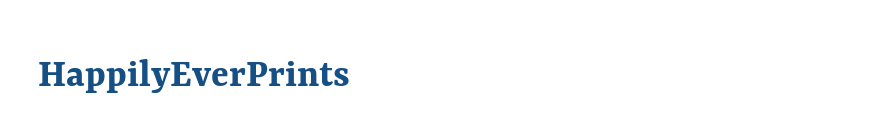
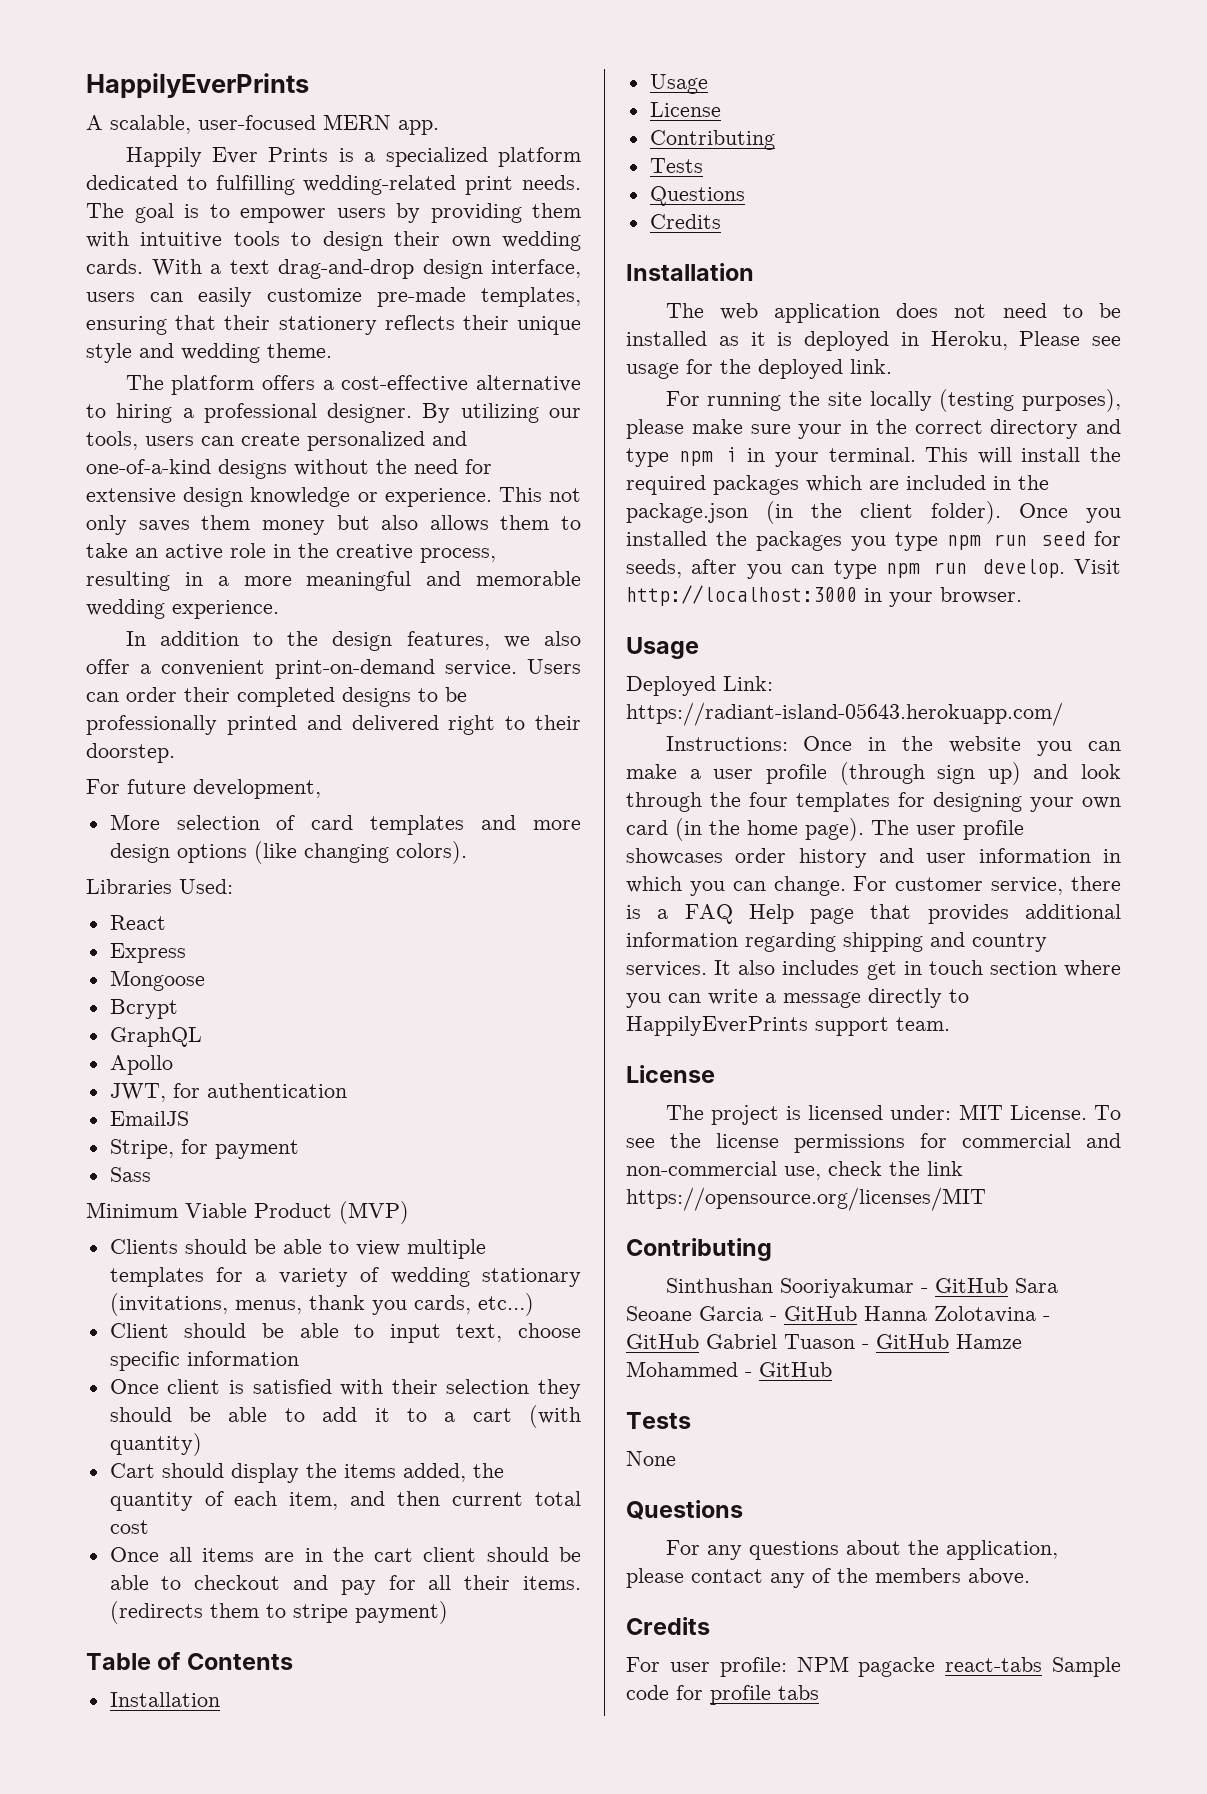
[38,59,350,93] HappilyEverPrints -> [86,73,309,98] [86,114,439,135] [125,147,581,167] [86,175,581,195] [86,203,581,223] [86,231,581,251] [86,259,581,279] [86,287,581,307] [86,315,581,335] [86,343,332,363] [125,375,581,395] [86,403,581,423] [86,431,467,451] [86,459,492,479] [86,487,582,507] [86,515,581,535] [86,543,496,563] [86,571,581,591] [86,599,279,619] [125,631,581,651] [86,659,581,679] [86,687,467,707] [86,715,581,735] [86,743,175,763] [86,779,321,799] [109,814,581,835] [109,841,467,864] [86,879,233,894] [109,915,166,930] [109,943,186,963] [109,970,205,991] [109,999,178,1019] [109,1027,202,1047] [109,1055,173,1075] [109,1083,347,1102] [109,1111,189,1126] [109,1139,299,1159] [109,1167,151,1182] [86,1201,409,1224] [109,1239,486,1259] [109,1267,581,1287] [109,1293,534,1316] [109,1323,581,1343] [109,1351,299,1371] [109,1379,581,1399] [109,1405,581,1428] [109,1433,202,1456] [109,1463,504,1483] [109,1491,581,1511] [109,1520,149,1534] [109,1547,582,1562] [109,1575,581,1595] [109,1601,448,1624] [86,1652,293,1670] [109,1692,220,1707] [649,74,708,94] [649,102,721,117] [649,130,775,150] [649,158,703,173] [649,186,745,206] [649,214,721,229] [626,263,754,281] [665,303,1121,323] [626,331,1121,351] [626,359,892,379] [665,389,1121,412] [626,419,1121,439] [626,447,1121,467] [626,475,1049,495] [626,501,1121,524] [626,531,1121,551] [626,559,1121,579] [626,585,1022,607] [626,637,699,659] [626,676,773,696] [626,702,1063,726] [665,736,1121,756] [626,762,1121,785] [626,792,1121,812] [626,818,1024,841] [626,848,1121,868] [626,876,1121,896] [626,904,1121,924] [626,932,1047,952] [626,960,1121,980] [626,988,969,1008] [626,1016,950,1036] [626,1065,715,1083] [665,1104,1121,1125] [626,1133,1121,1153] [626,1161,963,1180] [626,1187,986,1211] [626,1238,772,1261] [665,1278,1058,1298] [626,1306,1050,1323] [626,1334,1022,1349] [626,1361,832,1377] [626,1412,691,1429] [626,1451,676,1466] [626,1500,743,1520] [665,1540,1058,1560] [626,1568,1030,1588] [626,1617,710,1635] [626,1656,1121,1677] [626,1685,819,1705] HappilyEverPrints // A scalable, user-focused MERN app. // Happily Ever Prints is a specialized platform dedicated to fulfilling wedding-related print needs. The goal is to empower users by providing them with intuitive tools to design their own wedding cards. With a text drag-and-drop design interface, users can easily customize pre-made templates, ensuring that their stationery reflects their unique style and wedding theme. // The platform offers a cost-effective alternative to hiring a professional designer. By utilizing our tools, users can create personalized and one-of-a-kind designs without the need for extensive design knowledge or experience. This not only saves them money but also allows them to take an active role in the creative process, resulting in a more meaningful and memorable wedding experience. // In addition to the design features, we also offer a convenient print-on-demand service. Users can order their completed designs to be professionally printed and delivered right to their doorstep. // For future development, // More selection of card templates and more design options (like changing colors). // Libraries Used: // React // Express // Mongoose // Bcrypt // GraphQL // Apollo // JWT, for authentication // EmailJS // Stripe, for payment // Sass // Minimum Viable Product (MVP) // Clients should be able to view multiple templates for a variety of wedding stationary (invitations, menus, thank you cards, etc…) // Client should be able to input text, choose specific information // Once client is satisfied with their selection they should be able to add it to a cart (with quantity) // Cart should display the items added, the quantity of each item, and then current total cost // Once all items are in the cart client should be able to checkout and pay for all their items. (redirects them to stripe payment) // Table of Contents // Installation // Usage // License // Contributing // Tests // Questions // Credits // Installation // The web application does not need to be installed as it is deployed in Heroku, Please see usage for the deployed link. // For running the site locally (testing purposes), please make sure your in the correct directory and type npm i in your terminal. This will install the required packages which are included in the package.json (in the client folder). Once you installed the packages you type npm run seed for seeds, after you can type npm run develop. Visit http://localhost:3000 in your browser. // Usage // Deployed Link: https://radiant-island-05643.herokuapp.com/ // Instructions: Once in the website you can make a user profile (through sign up) and look through the four templates for designing your own card (in the home page). The user profile showcases order history and user information in which you can change. For customer service, there is a FAQ Help page that provides additional information regarding shipping and country services. It also includes get in touch section where you can write a message directly to HappilyEverPrints support team. // License // The project is licensed under: MIT License. To see the license permissions for commercial and non-commercial use, check the link https://opensource.org/licenses/MIT // Contributing // Sinthushan Sooriyakumar - GitHub Sara Seoane Garcia - GitHub Hanna Zolotavina - GitHub Gabriel Tuason - GitHub Hamze Mohammed - GitHub // Tests // None // Questions // For any questions about the application, please contact any of the members above. // Credits // For user profile: NPM pagacke react-tabs Sample code for profile tabs

